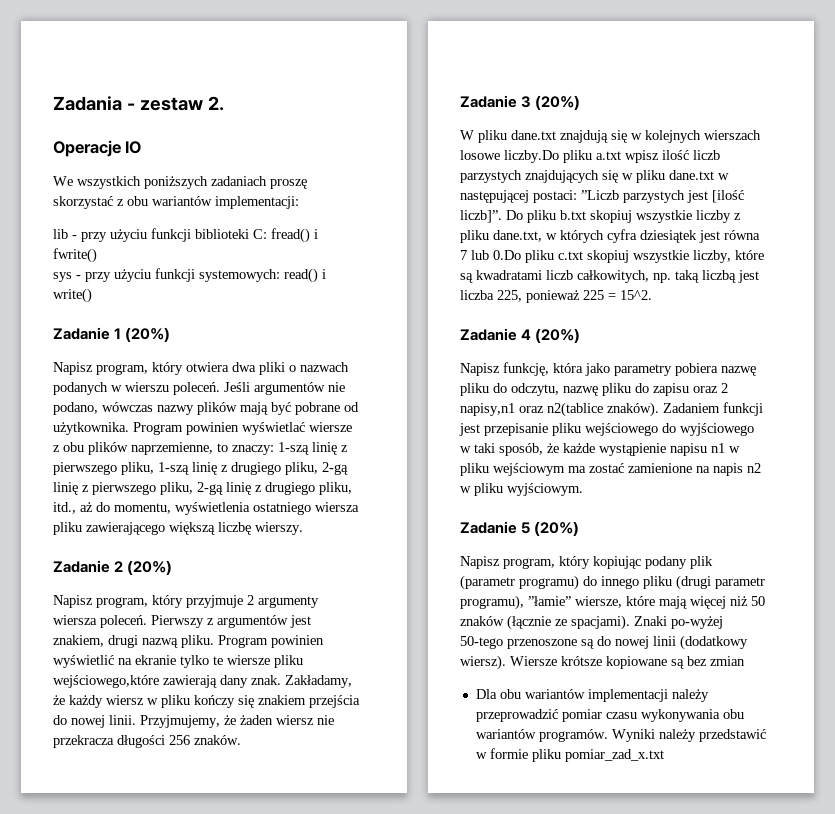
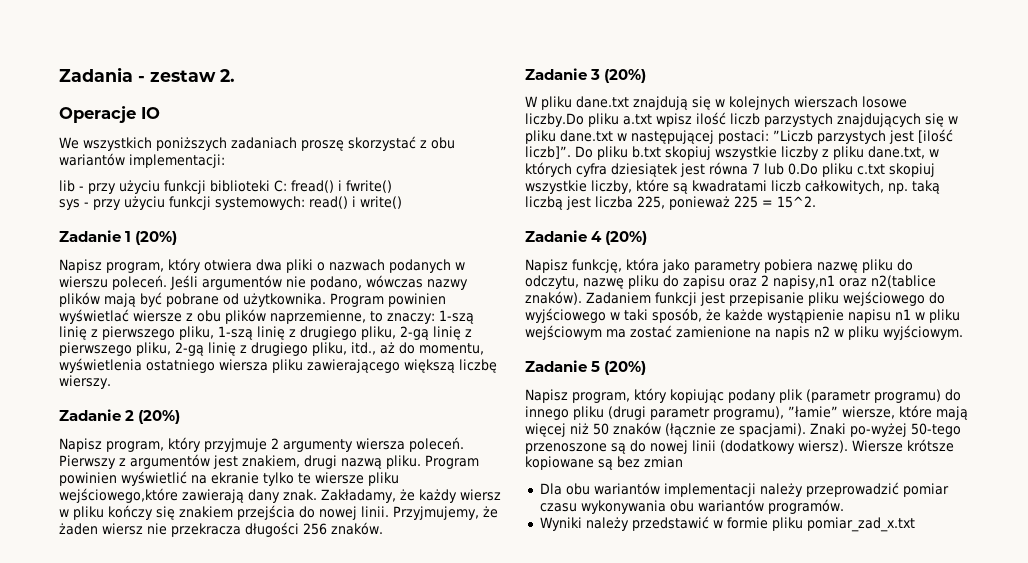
(608, 735) none -> (844, 506) //

